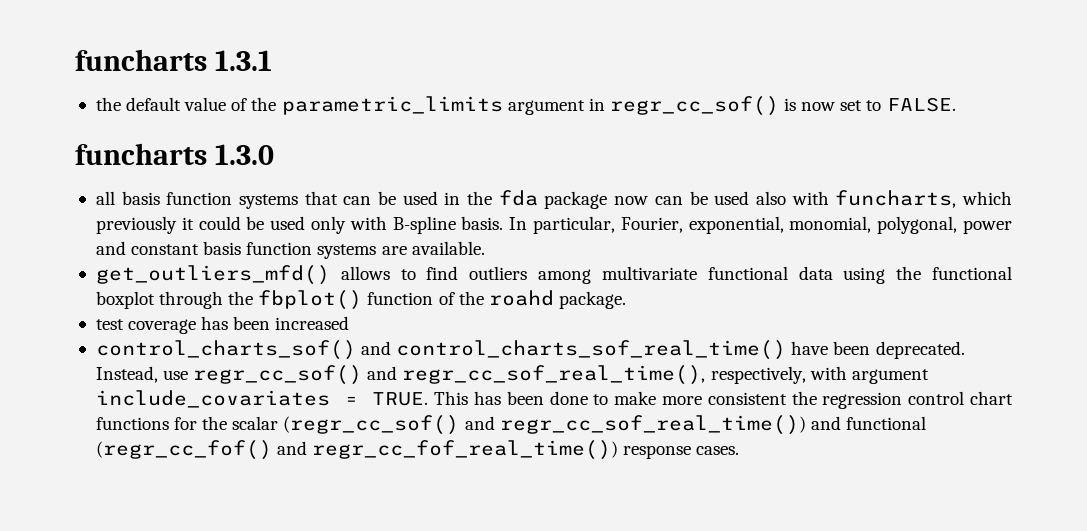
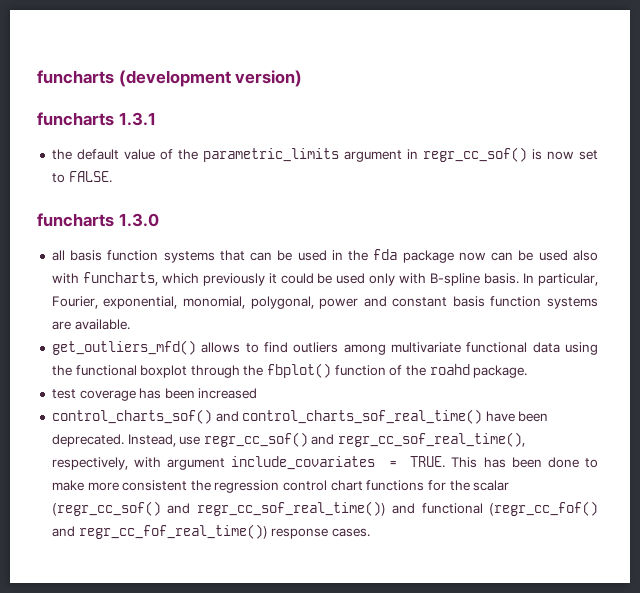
[75,49,207,71] funcharts -> [37,70,303,87] [37,112,114,126] funcharts (development version) // funcharts

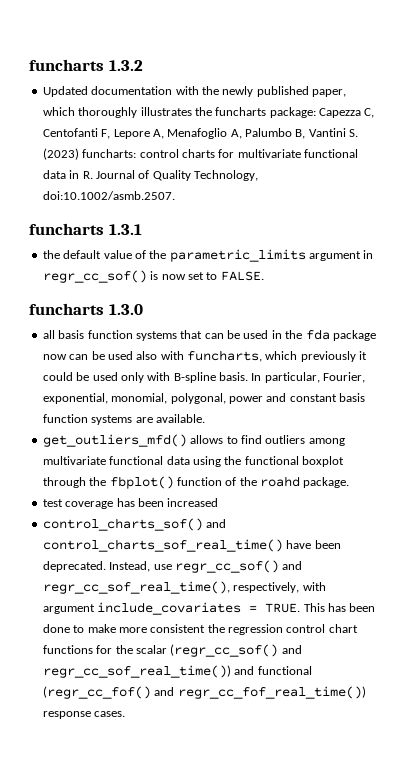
[37,70,303,87] funcharts (development version) -> [29,59,143,71] [42,86,346,97] [42,107,375,118] [42,128,359,139] [42,148,358,160] [42,170,258,181] [42,191,175,200] funcharts 1.3.2 // Updated documentation with the newly published paper, which thoroughly illustrates the funcharts package: Capezza C, Centofanti F, Lepore A, Menafoglio A, Palumbo B, Vantini S. (2023) funcharts: control charts for multivariate functional data in R. Journal of Quality Technology, doi:10.1002/asmb.2507.

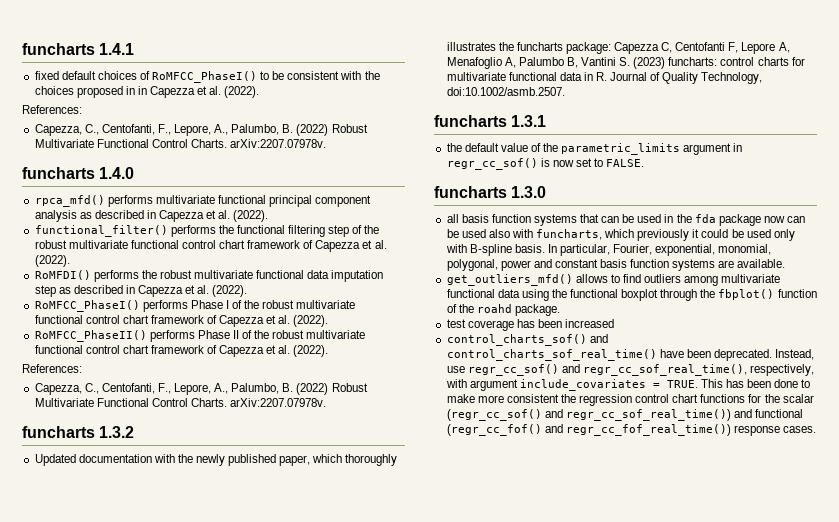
[29,59,104,71] funcharts -> [22,43,135,55] [34,71,380,83] [34,86,260,98] [22,105,82,114] [34,124,368,136] [34,139,327,148] [22,167,135,179] [34,195,372,207] [34,210,269,222] [34,225,380,237] [34,240,387,252] [34,255,70,267] [34,270,384,282] [34,285,248,297] [34,300,356,312] [34,315,329,327] [34,330,366,342] [34,345,329,357] [22,364,82,373] [34,383,368,395] [34,398,327,407] [22,426,95,438] funcharts 1.4.1 // fixed default choices of RoMFCC_PhaseI() to be consistent with the choices proposed in in Capezza et al. (2022). // References: // Capezza, C., Centofanti, F., Lepore, A., Palumbo, B. (2022) Robust Multivariate Functional Control Charts. arXiv:2207.07978v. // funcharts 1.4.0 // rpca_mfd() performs multivariate functional principal component analysis as described in Capezza et al. (2022). // functional_filter() performs the functional filtering step of the robust multivariate functional control chart framework of Capezza et al. (2022). // RoMFDI() performs the robust multivariate functional data imputation step as described in Capezza et al. (2022). // RoMFCC_PhaseI() performs Phase I of the robust multivariate functional control chart framework of Capezza et al. (2022). // RoMFCC_PhaseII() performs Phase II of the robust multivariate functional control chart framework of Capezza et al. (2022). // References: // Capezza, C., Centofanti, F., Lepore, A., Palumbo, B. (2022) Robust Multivariate Functional Control Charts. arXiv:2207.07978v. // funcharts

